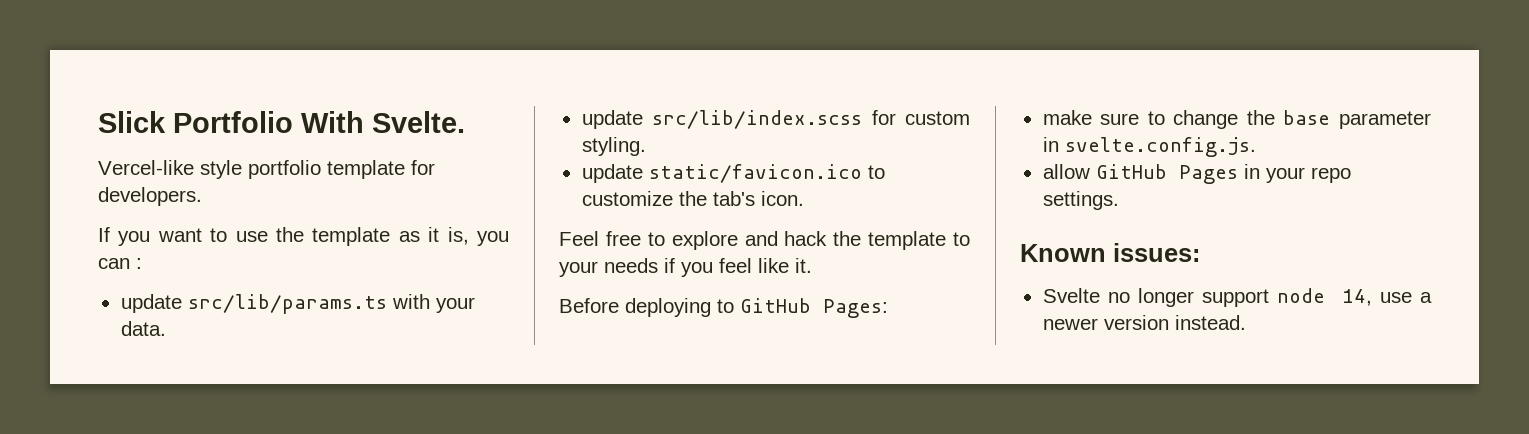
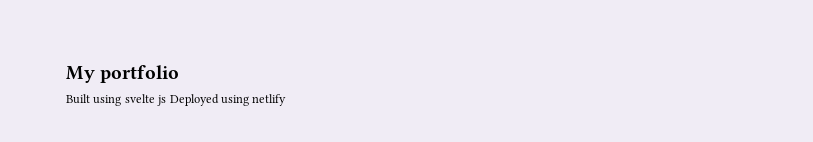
[98,111,465,133] [98,160,435,179] [98,187,202,206] [98,227,509,246] [98,258,142,269] [120,294,475,314] [120,321,166,336] [581,110,970,129] [581,137,646,156] [581,164,885,183] [581,191,804,206] [559,231,970,250] [559,258,812,277] [559,298,888,318] [1042,110,1431,129] [1042,137,1256,157] [1042,164,1351,184] [1042,191,1119,210] [1020,243,1200,262] [1042,288,1432,307] [1042,315,1246,330] Slick Portfolio With Svelte. // Vercel-like style portfolio template for developers. // If you want to use the template as it is, you can : // update src/lib/params.ts with your data. // update src/lib/index.scss for custom styling. // update static/favicon.ico to customize the tab's icon. // Feel free to explore and hack the template to your needs if you feel like it. // Before deploying to GitHub Pages: // make sure to change the base parameter in svelte.config.js. // allow GitHub Pages in your repo settings. // Known issues: // Svelte no longer support node 14, use a newer version instead. -> [66,65,180,83] [66,94,287,106] My portfolio // Built using svelte js Deployed using netlify

